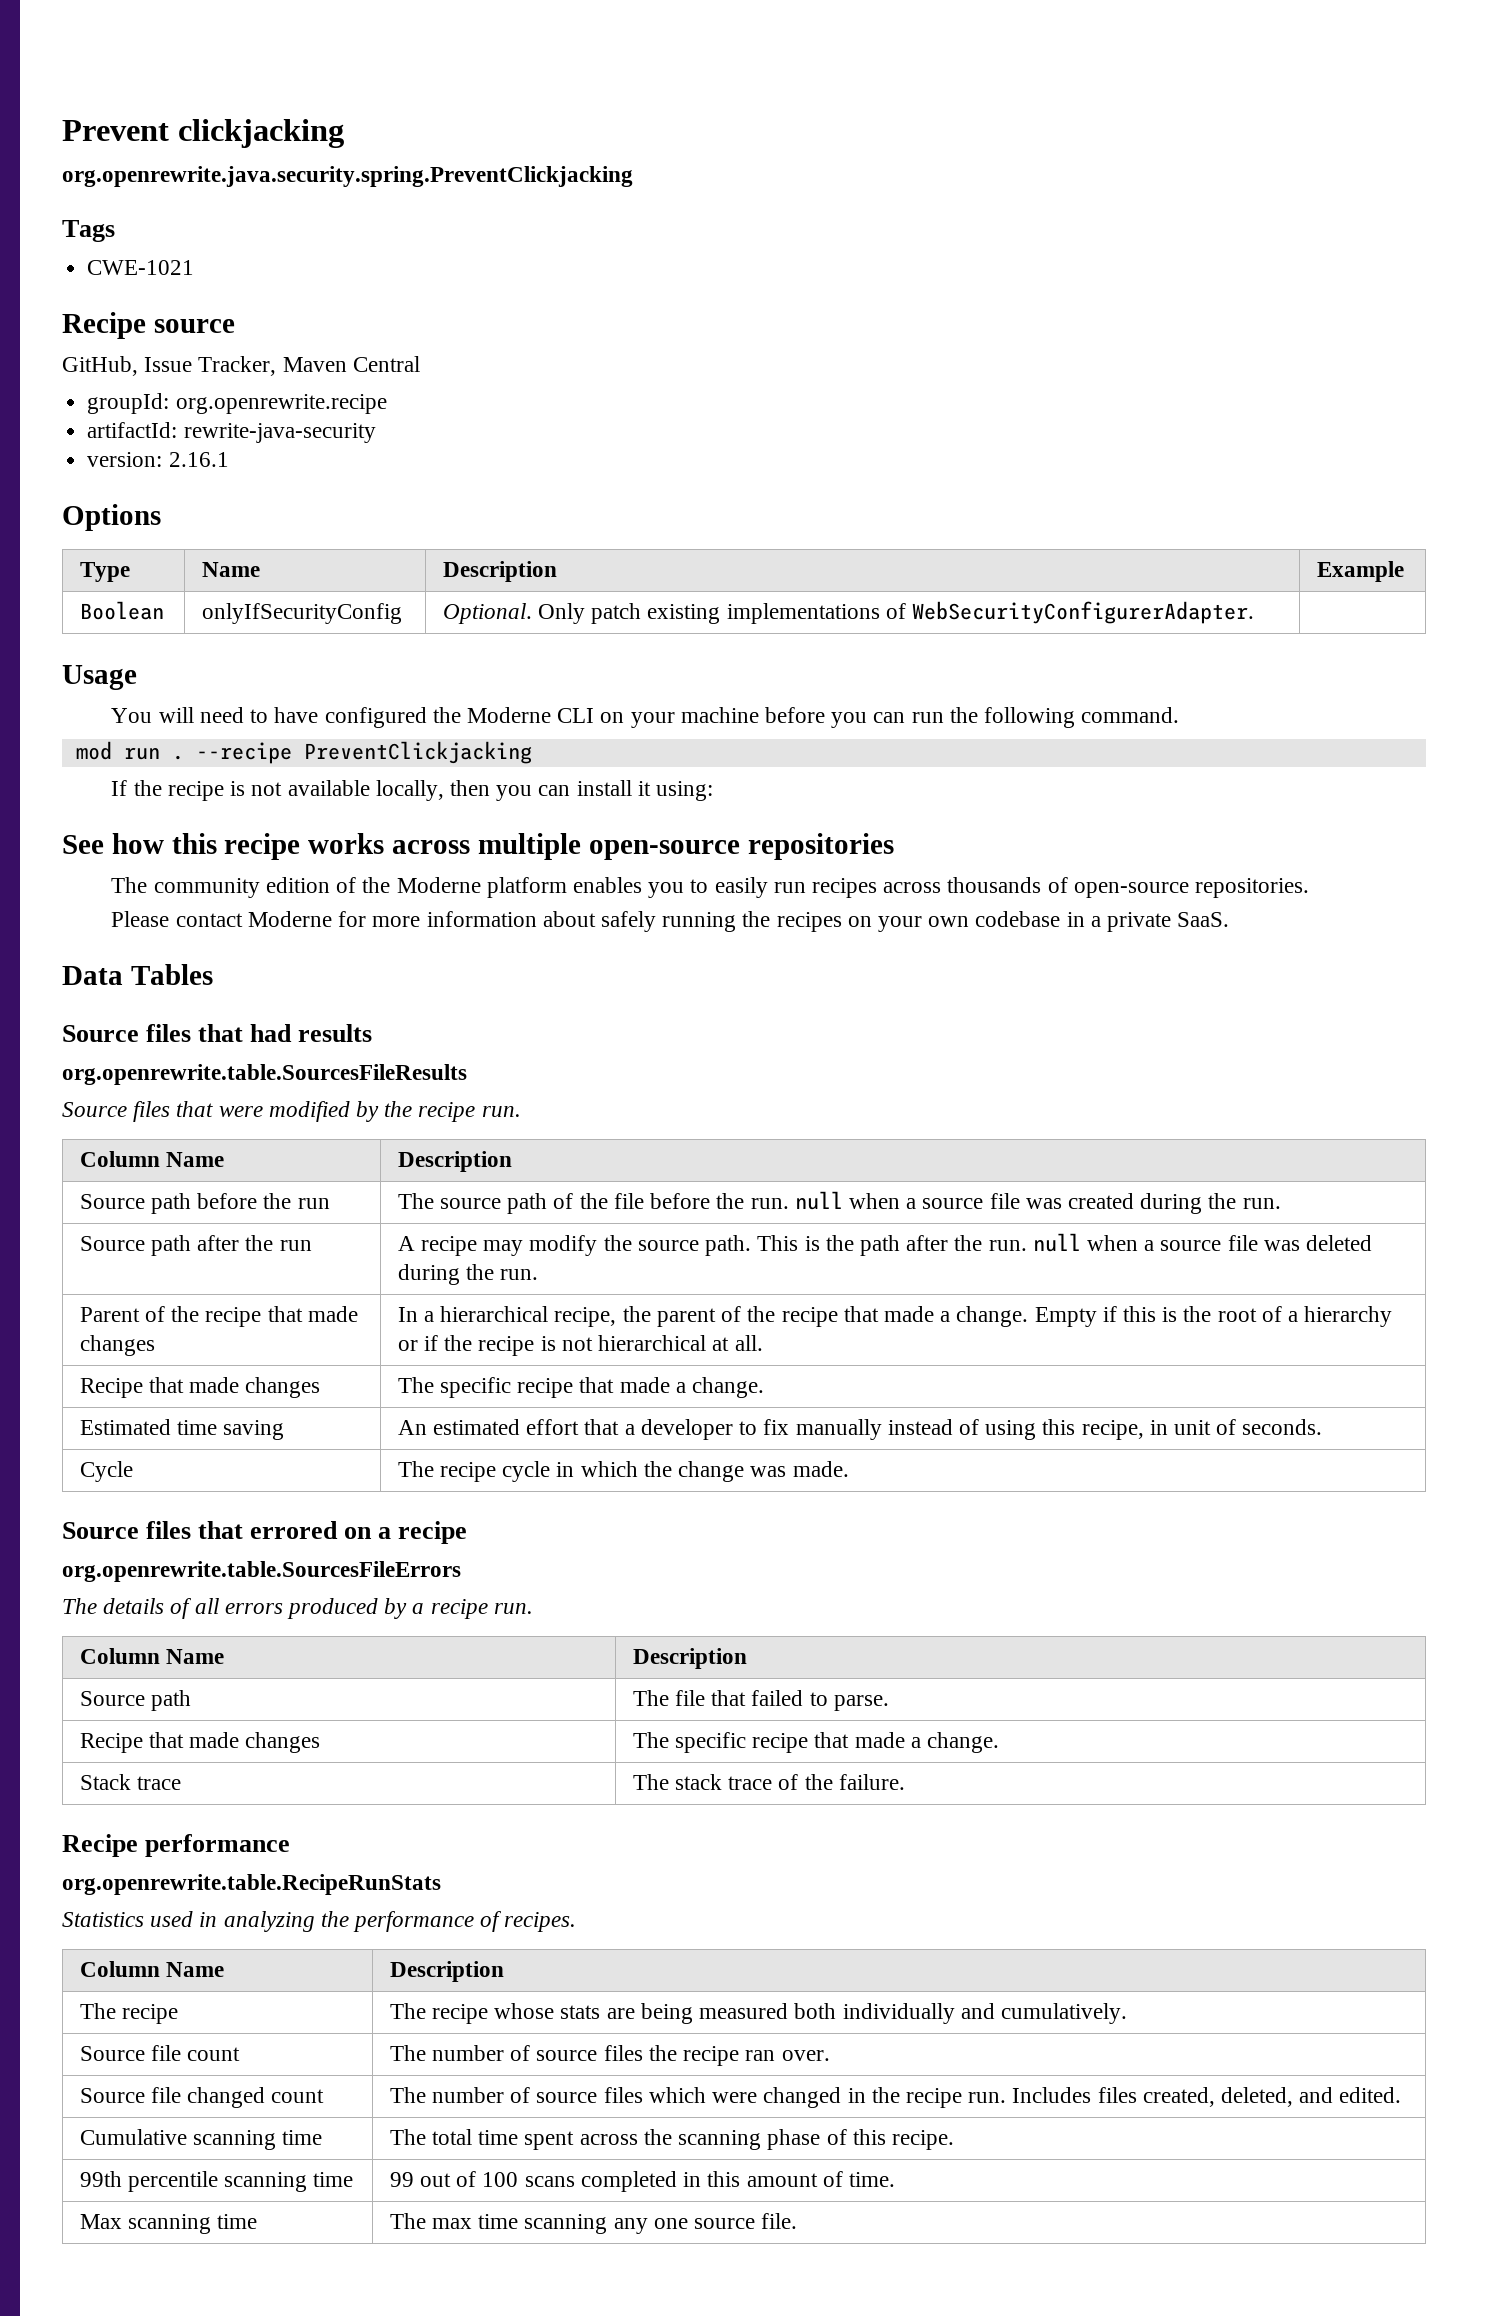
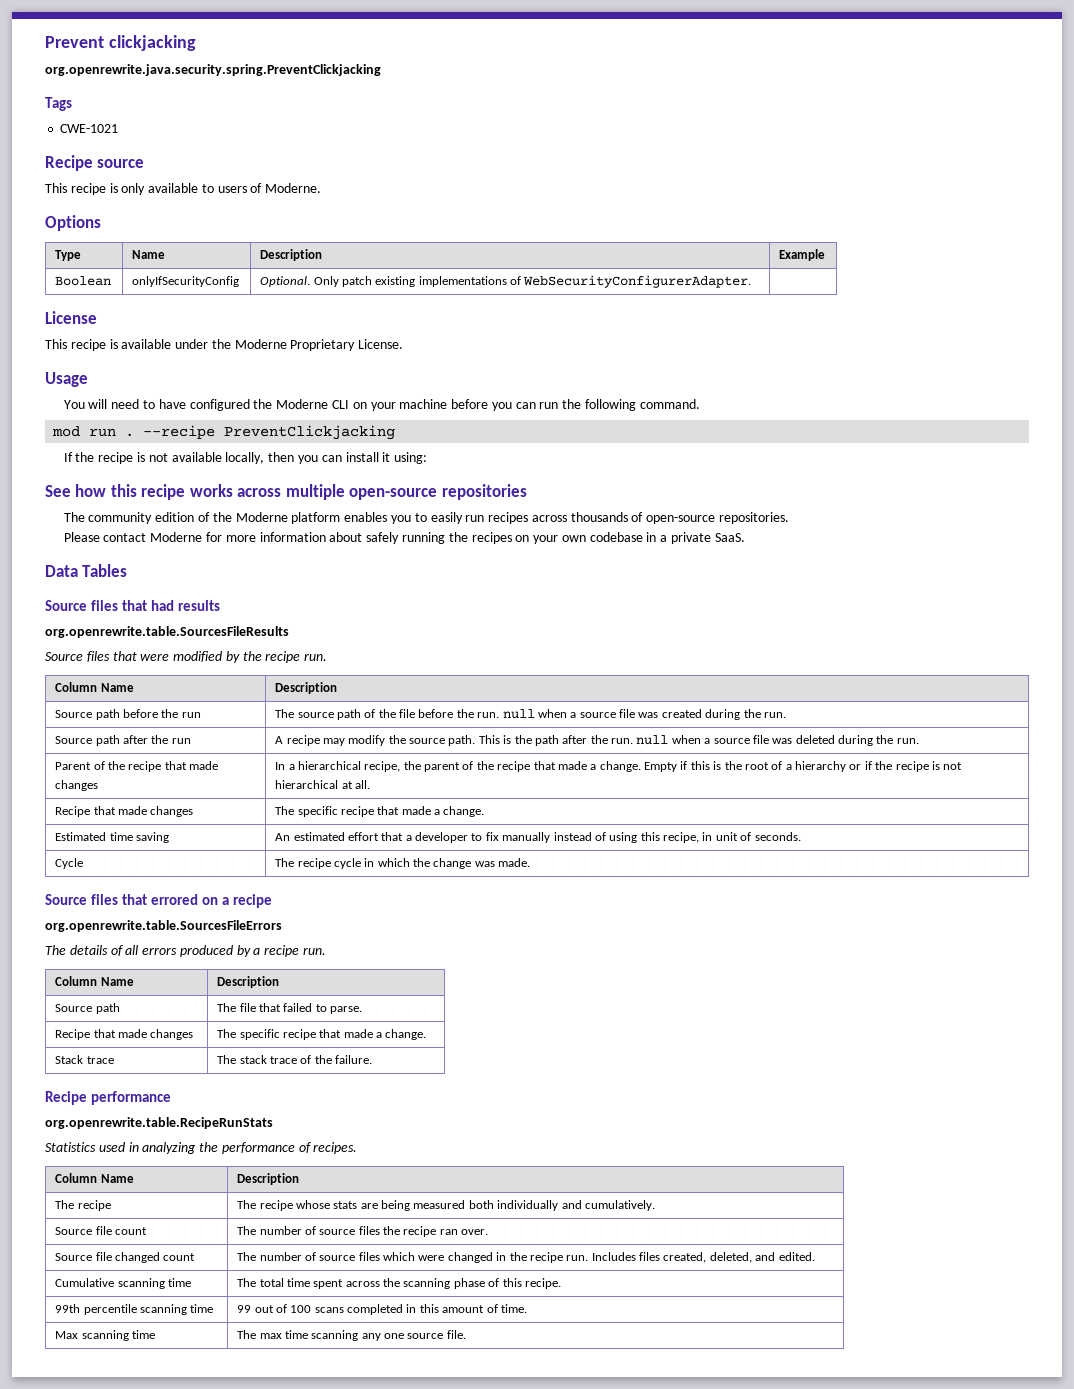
[62,356,420,376] [87,393,387,414] [87,422,376,443] [87,452,229,467] GitHub, Issue Tracker, Maven Central // groupId: org.openrewrite.recipe // artifactId: rewrite-java-security // version: 2.16.1 -> [45,183,322,195] This recipe is only available to users of Moderne.
(1255, 612) none -> [45,311,97,324] [45,339,404,351] // License // This recipe is available under the Moderne Proprietary License.

